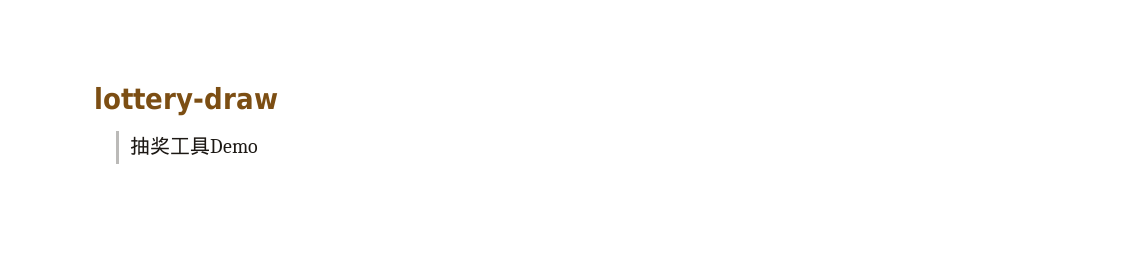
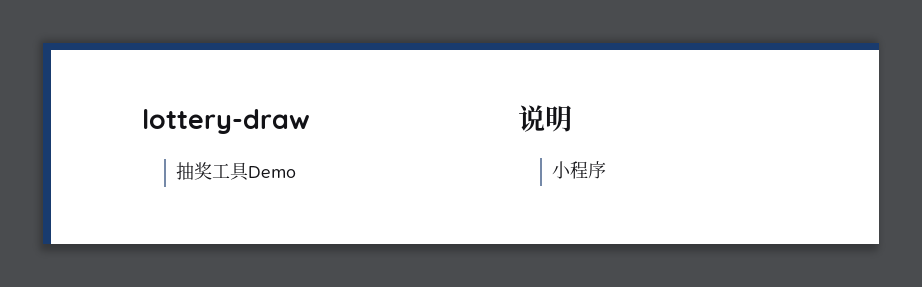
(258, 146) none -> [518,105,572,132] [552,161,607,179] // 说明 // 小程序

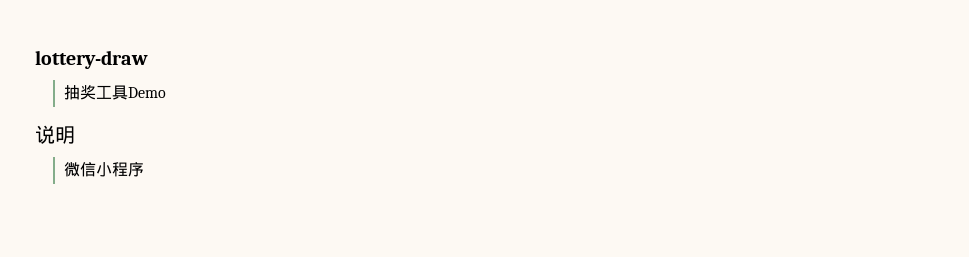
(572, 118) none -> [64,162,97,177] 微信

